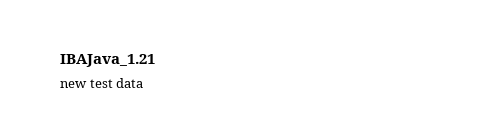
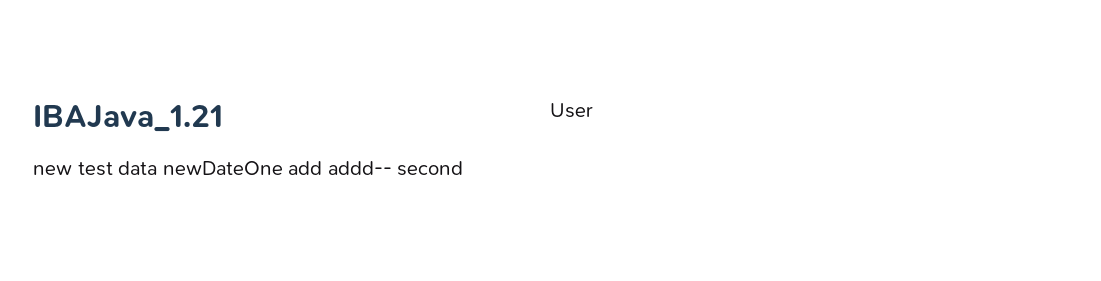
(144, 83) none -> [162,161,464,176] [550,103,593,118] newDateOne add addd-- second User

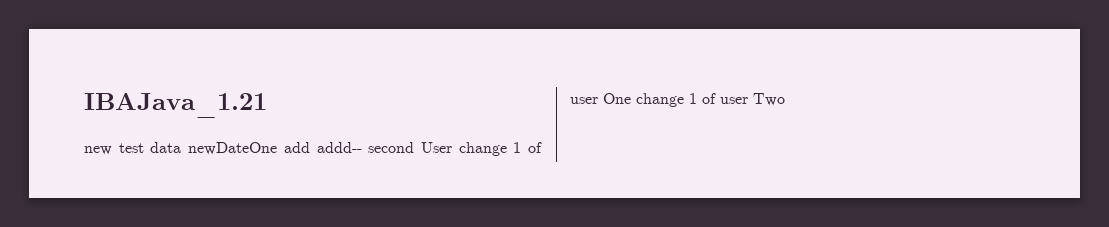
(593, 110) none -> [458,142,542,156] [570,93,785,107] change 1 of user One change 1 of user Two

